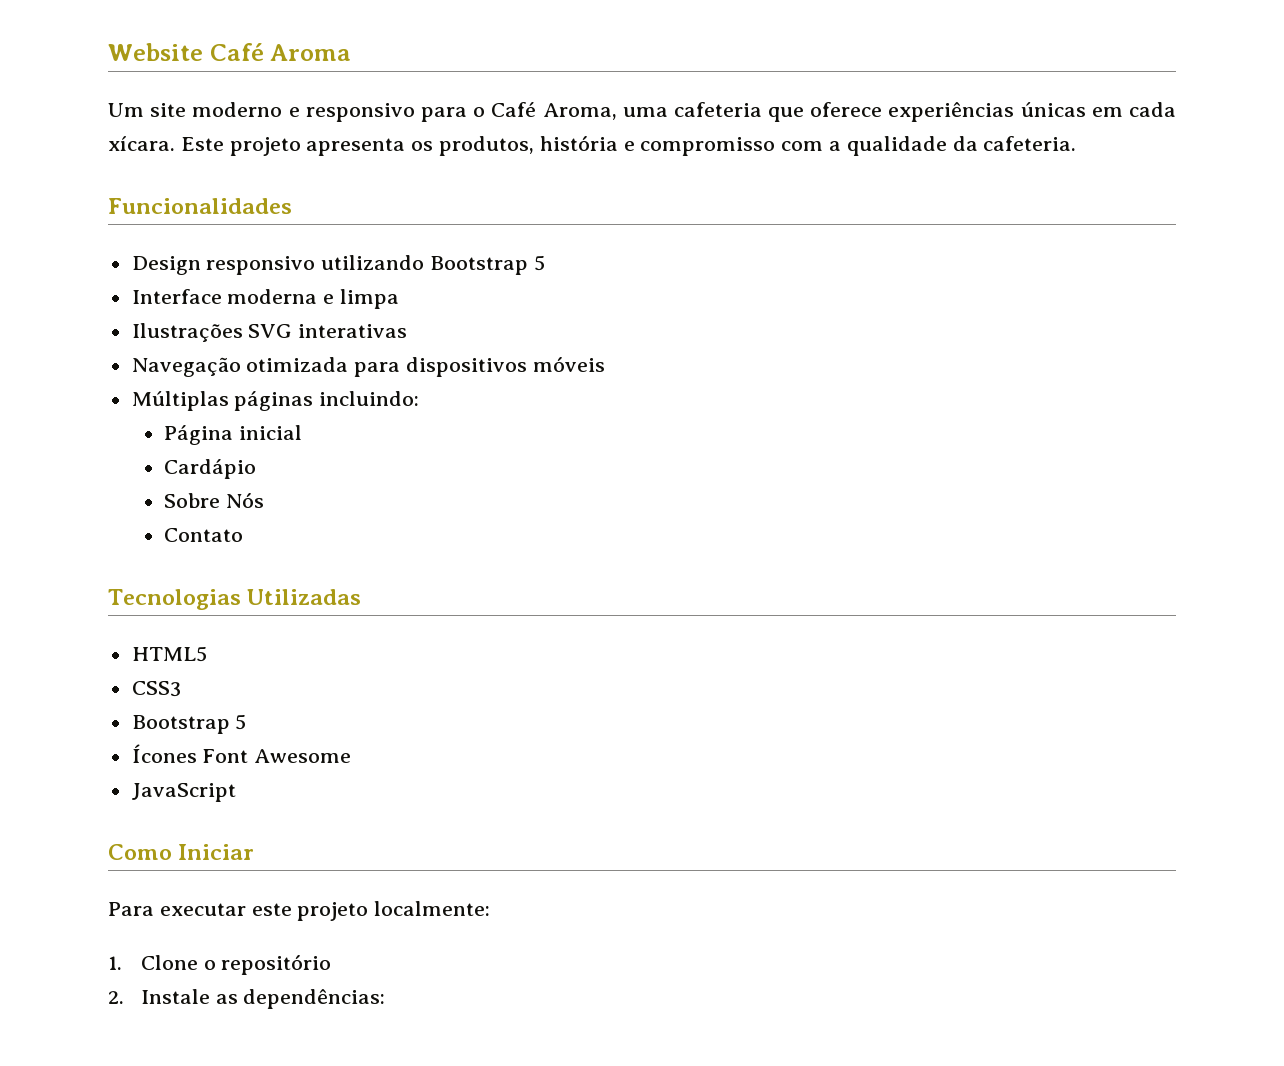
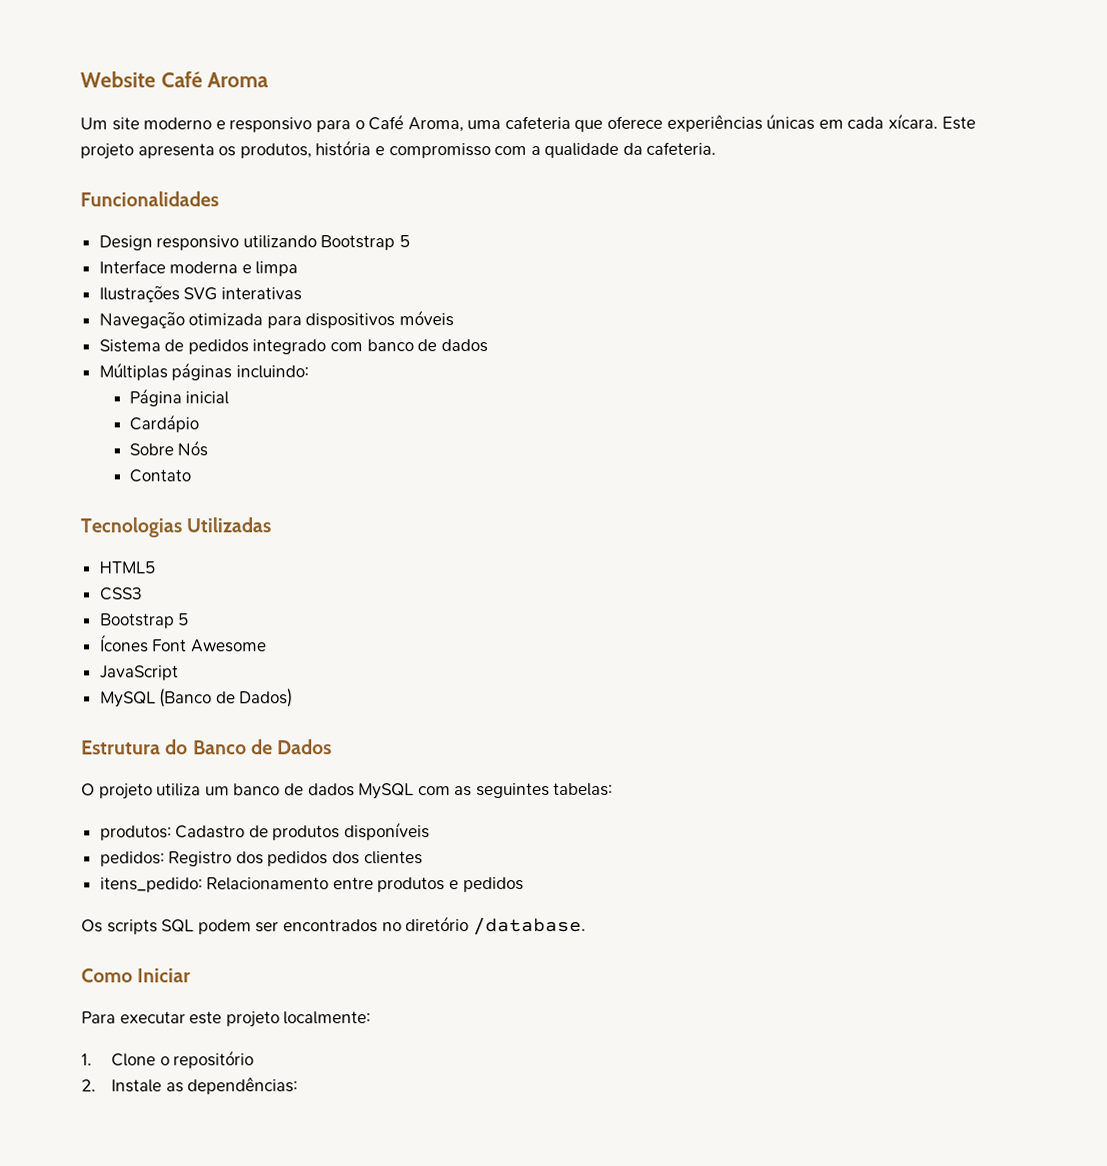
(605, 364) none -> [98,339,488,355] // Sistema de pedidos integrado com banco de dados
(236, 792) none -> [99,688,294,708] [81,739,333,755] [81,782,614,800] [99,822,431,841] [99,851,423,867] [99,877,524,893] [81,916,586,936] // MySQL (Banco de Dados) // Estrutura do Banco de Dados // O projeto utiliza um banco de dados MySQL com as seguintes tabelas: // produtos: Cadastro de produtos disponíveis // pedidos: Registro dos pedidos dos clientes // itens_pedido: Relacionamento entre produtos e pedidos // Os scripts SQL podem ser encontrados no diretório /database.

